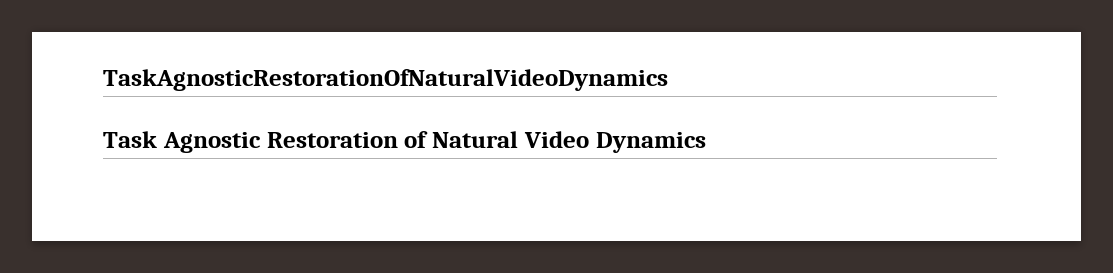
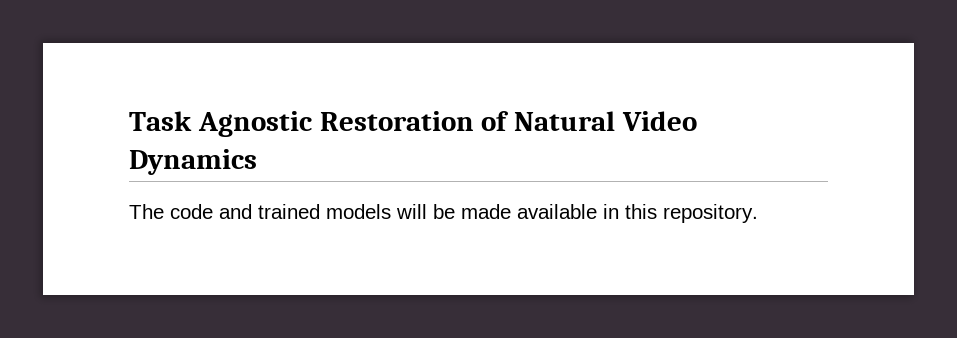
[103,69,668,91] TaskAgnosticRestorationOfNaturalVideoDynamics // -> (129, 121) none
(706, 142) none -> [129,204,758,223] // The code and trained models will be made available in this repository.

